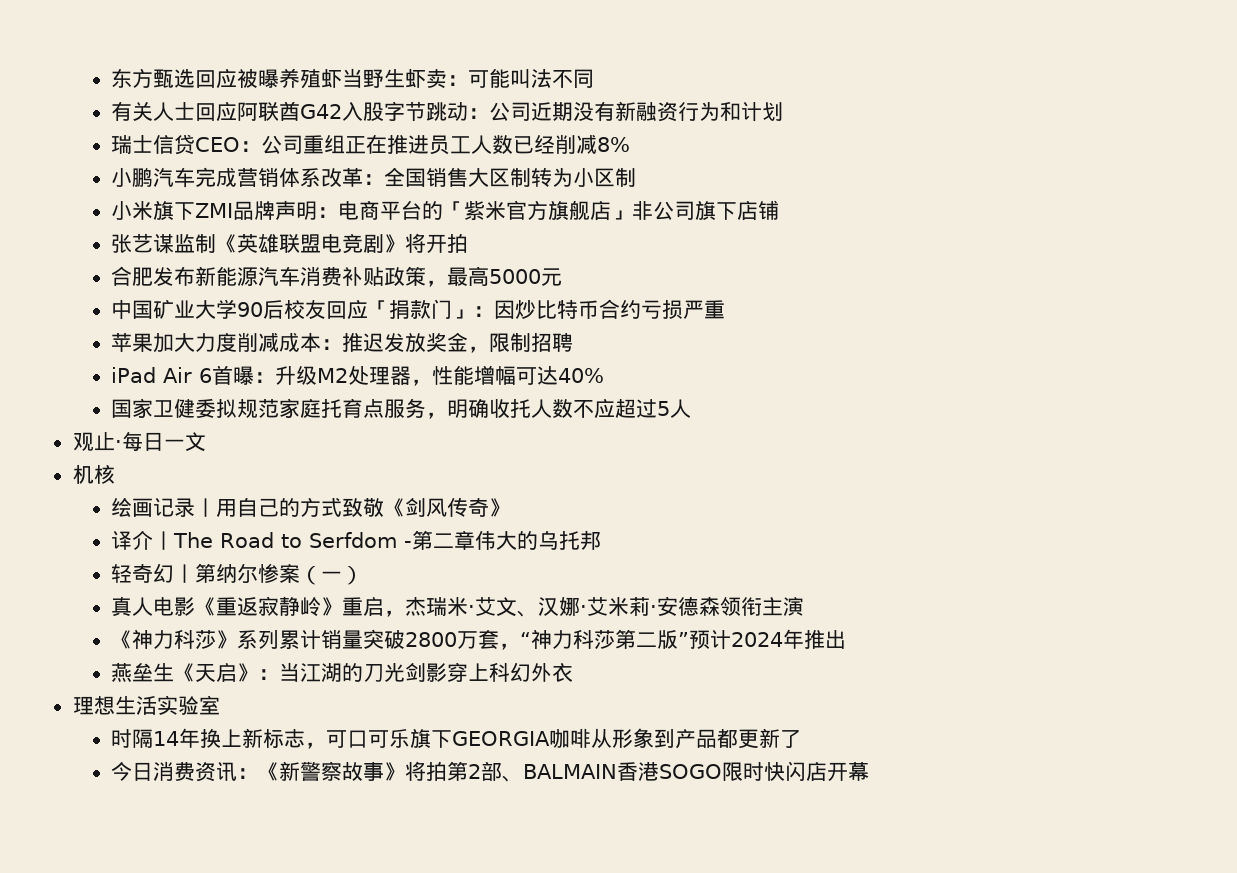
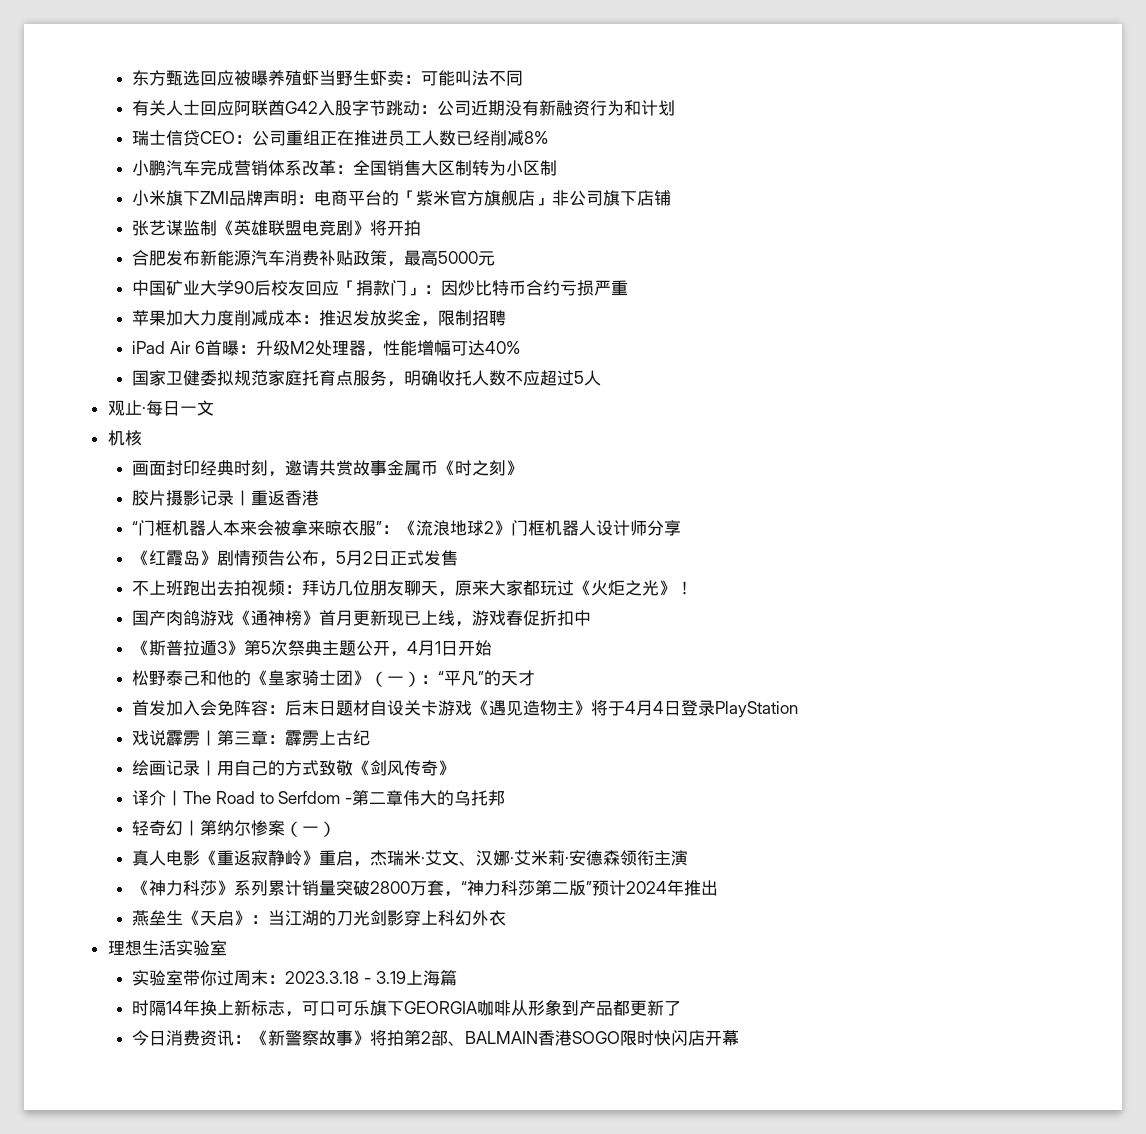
(115, 474) none -> [132,460,524,477] [132,490,320,506] [132,520,682,536] [132,550,459,567] [132,580,694,597] [132,610,592,627] [132,640,493,657] [132,670,536,687] [132,700,799,718] [132,730,371,746] // 画面封印经典时刻，邀请共赏故事金属币《时之刻》 // 胶片摄影记录丨重返香港 // “门框机器人本来会被拿来晾衣服”：《流浪地球2》门框机器人设计师分享 // 《红霞岛》剧情预告公布，5月2日正式发售 // 不上班跑出去拍视频：拜访几位朋友聊天，原来大家都玩过《火炬之光》！ // 国产肉鸽游戏《通神榜》首月更新现已上线，游戏春促折扣中 // 《斯普拉遁3》第5次祭典主题公开，4月1日开始 // 松野泰己和他的《皇家骑士团》（一）：“平凡”的天才 // 首发加入会免阵容：后末日题材自设关卡游戏《遇见造物主》将于4月4日登录PlayStation // 戏说霹雳丨第三章：霹雳上古纪
(220, 705) none -> [132,970,457,986] // 实验室带你过周末：2023.3.18 - 3.19上海篇

